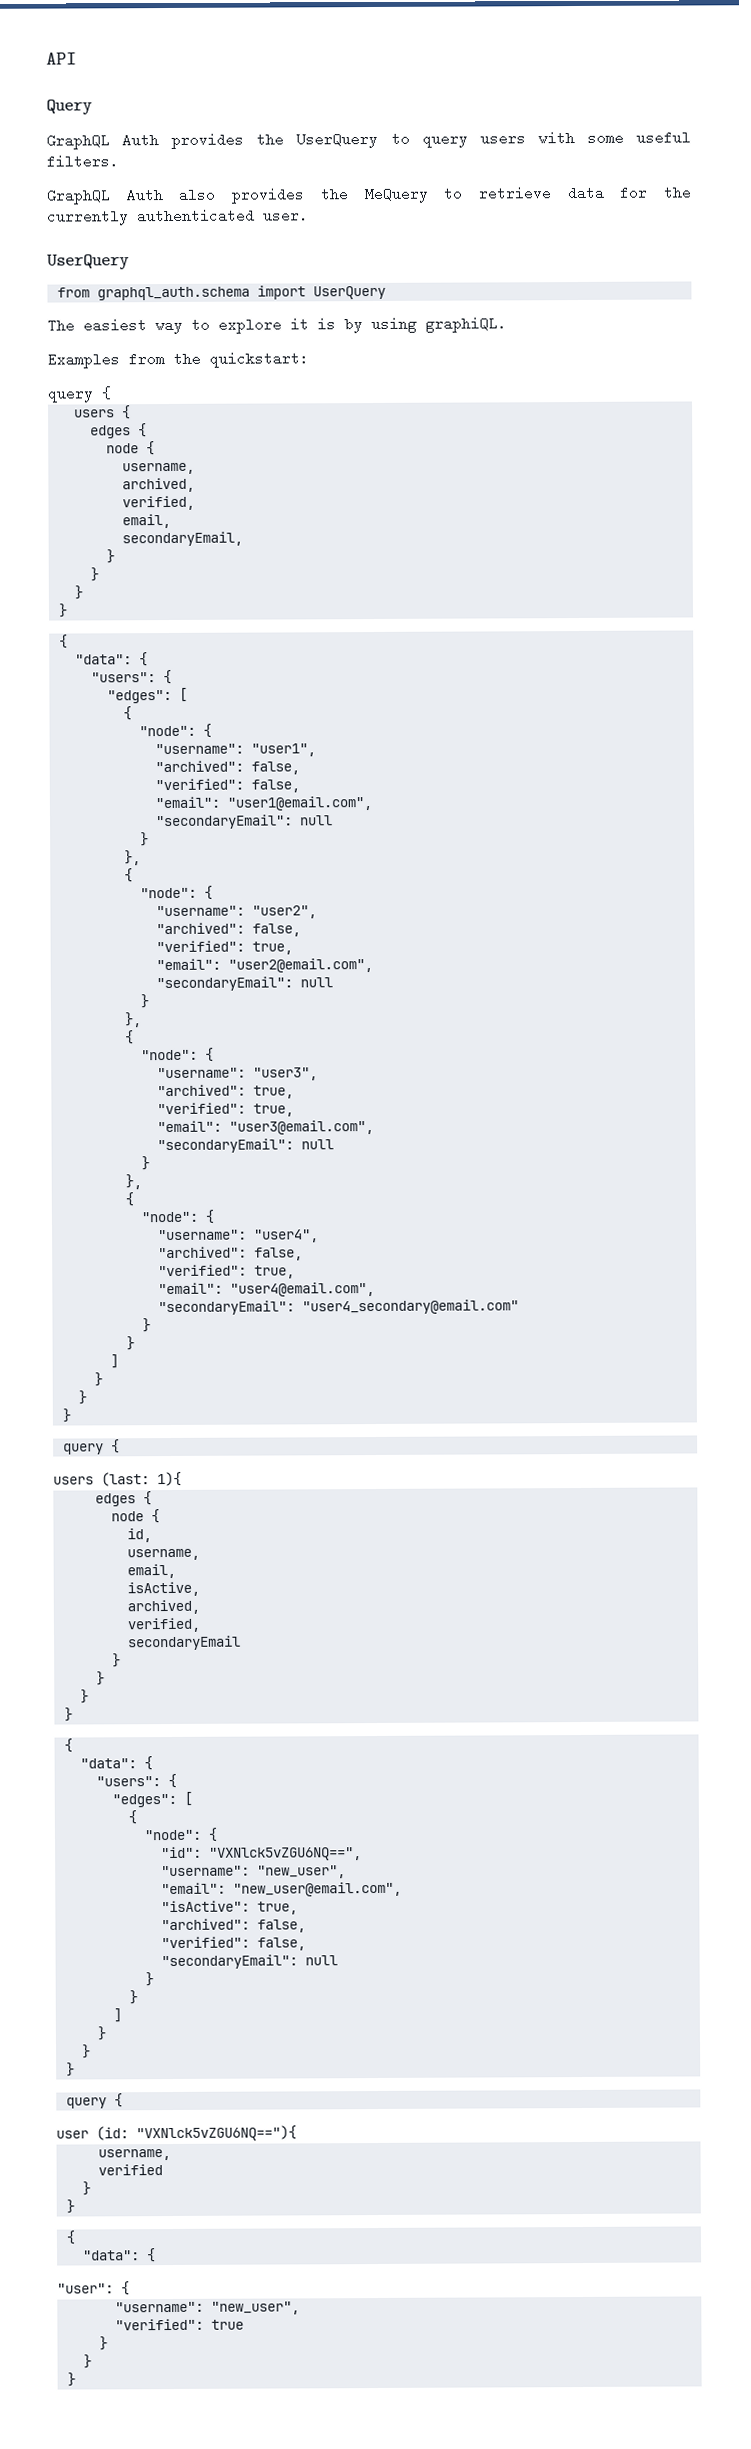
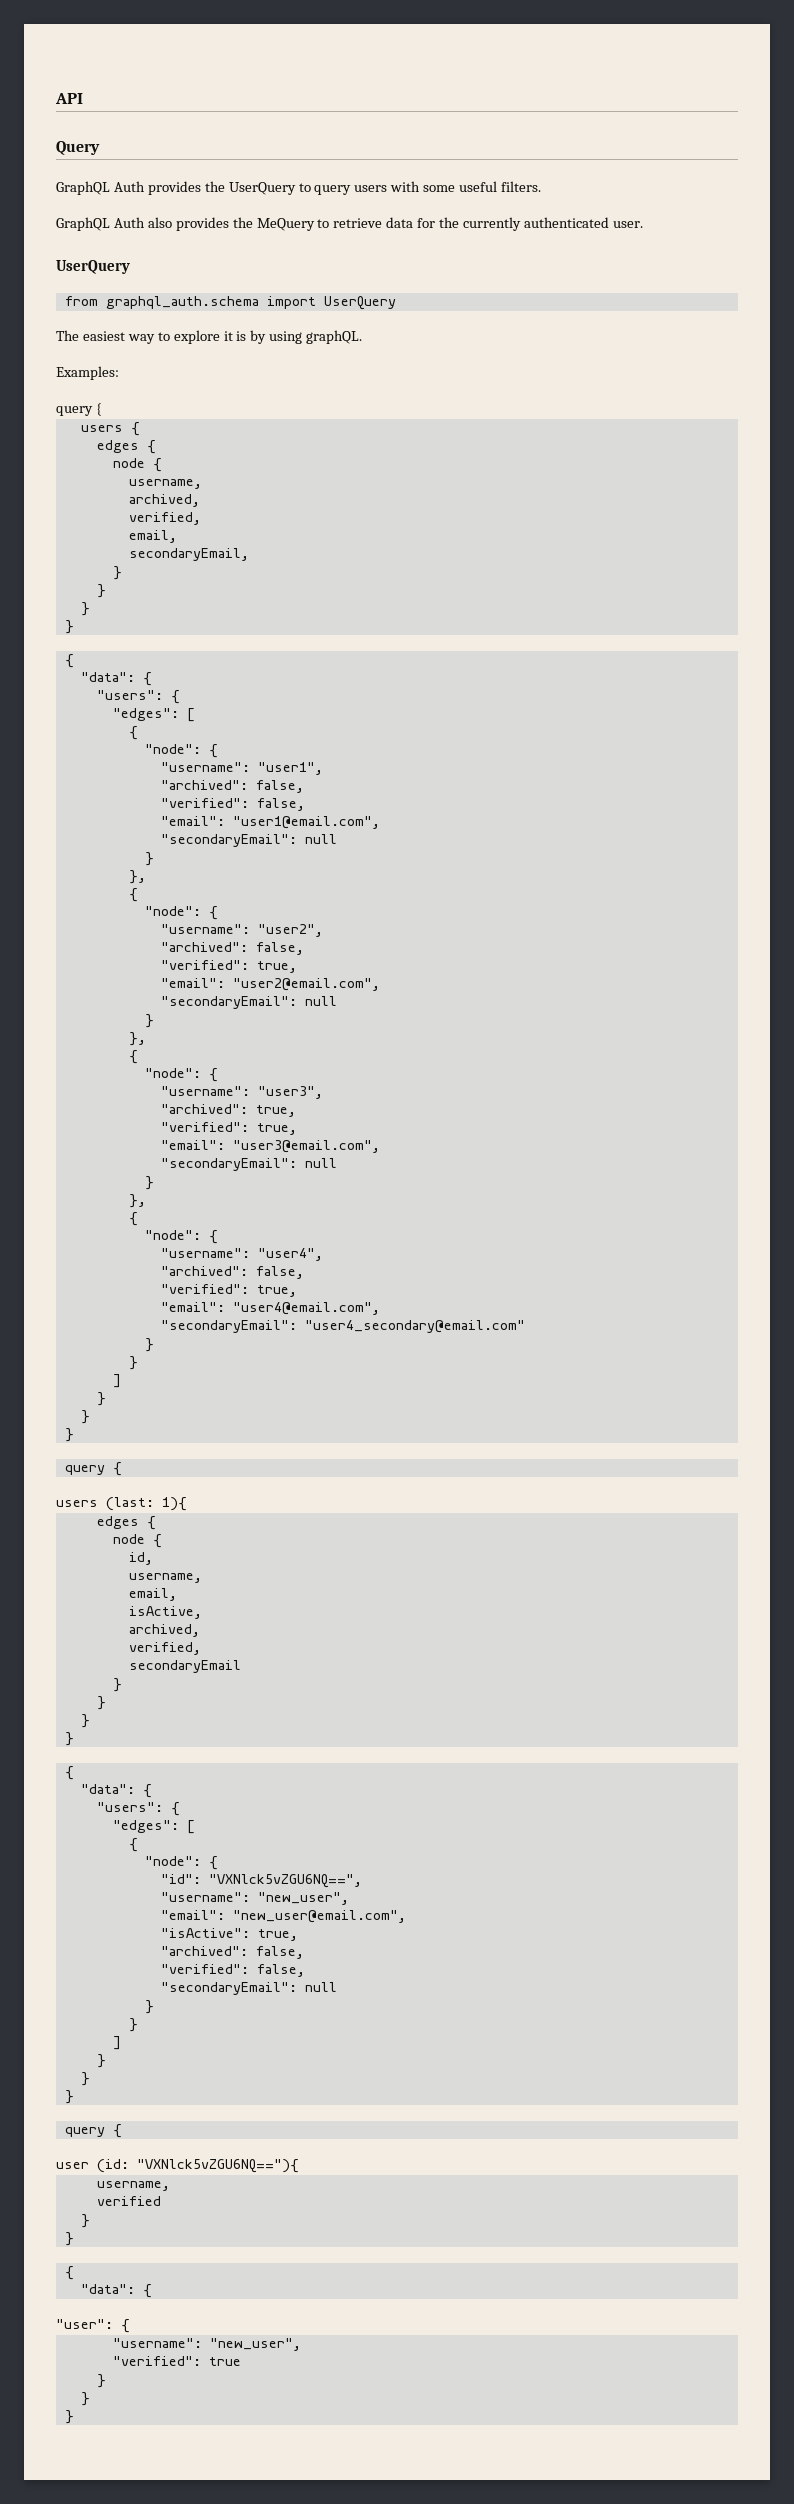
[425,316,507,333] [47,351,309,369] graphiQL. // Examples from the quickstart: -> [306,330,363,344] [56,366,119,380] graphQL. // Examples:

